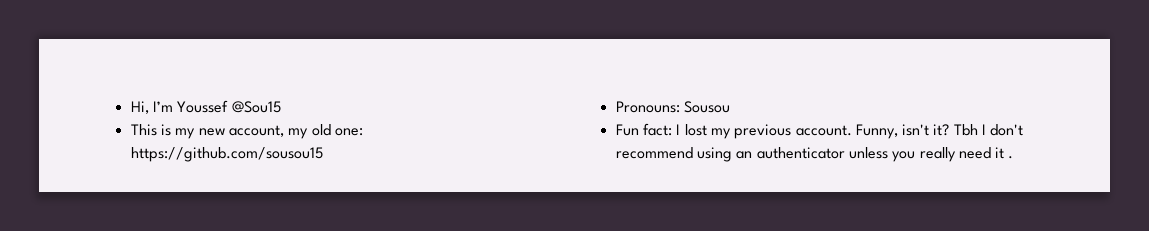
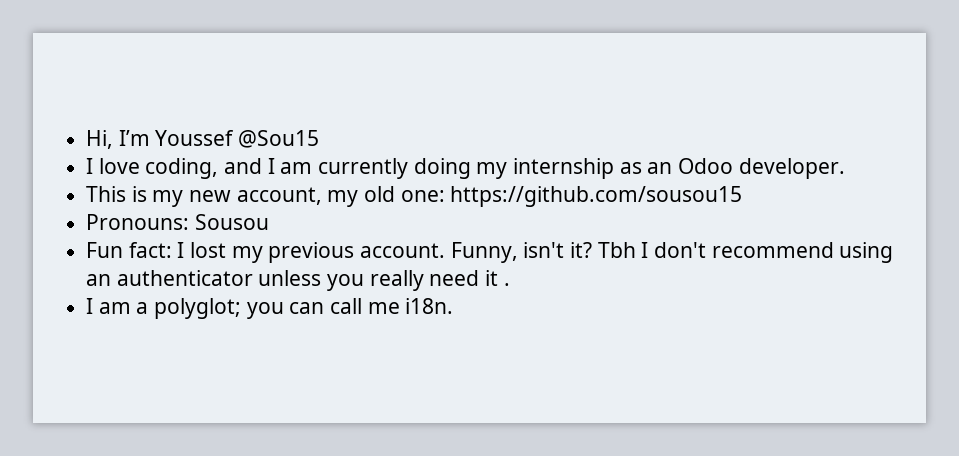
(281, 107) none -> [86,158,845,179] // I love coding, and I am currently doing my internship as an Odoo developer.
(1014, 157) none -> [86,298,454,319] // I am a polyglot; you can call me i18n.

